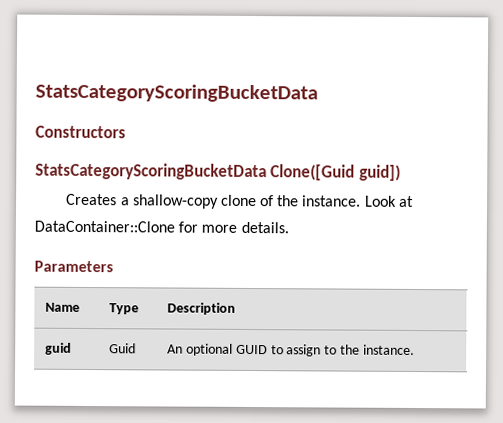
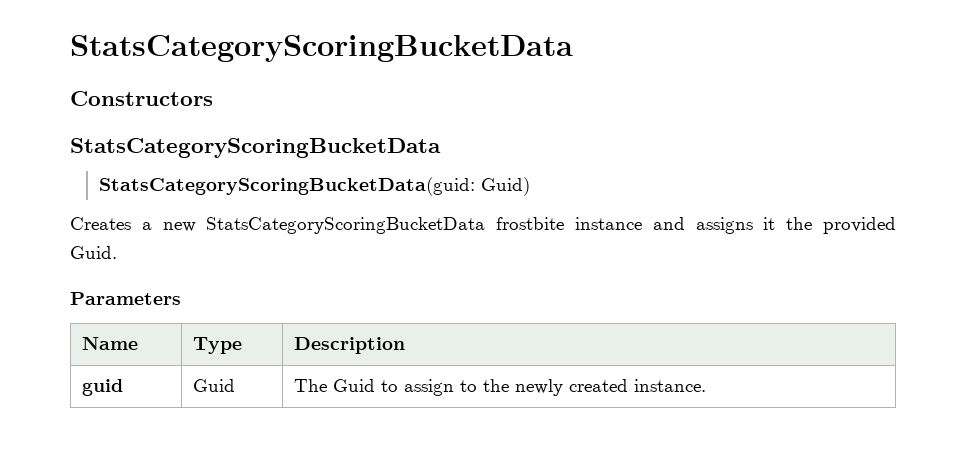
[270,164,401,181] Clone([Guid guid]) -> [98,177,530,196] // StatsCategoryScoringBucketData(guid: Guid)
[132,194,414,209] [34,220,289,234] shallow-copy clone of the instance. Look at DataContainer::Clone for more details. -> [162,217,896,234] [70,246,117,259] new StatsCategoryScoringBucketData frostbite instance and assigns it the provided Guid.
[167,343,268,356] An optional GUID -> [293,379,375,392] The Guid
(360, 349) none -> [514,379,628,396] newly created

